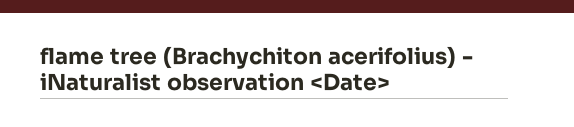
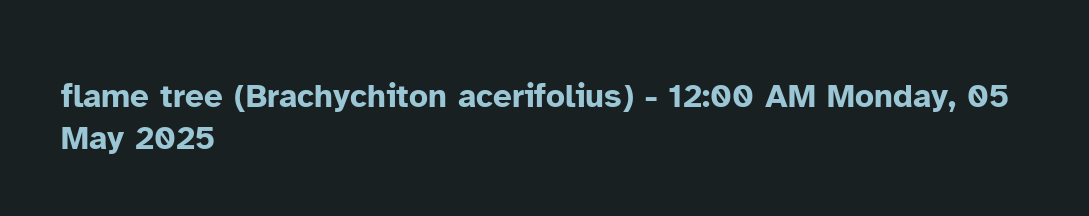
[40,73,390,91] iNaturalist observation <Date> -> [668,85,1009,112] [61,127,215,154] 12:00 AM Monday, 05 May 2025

